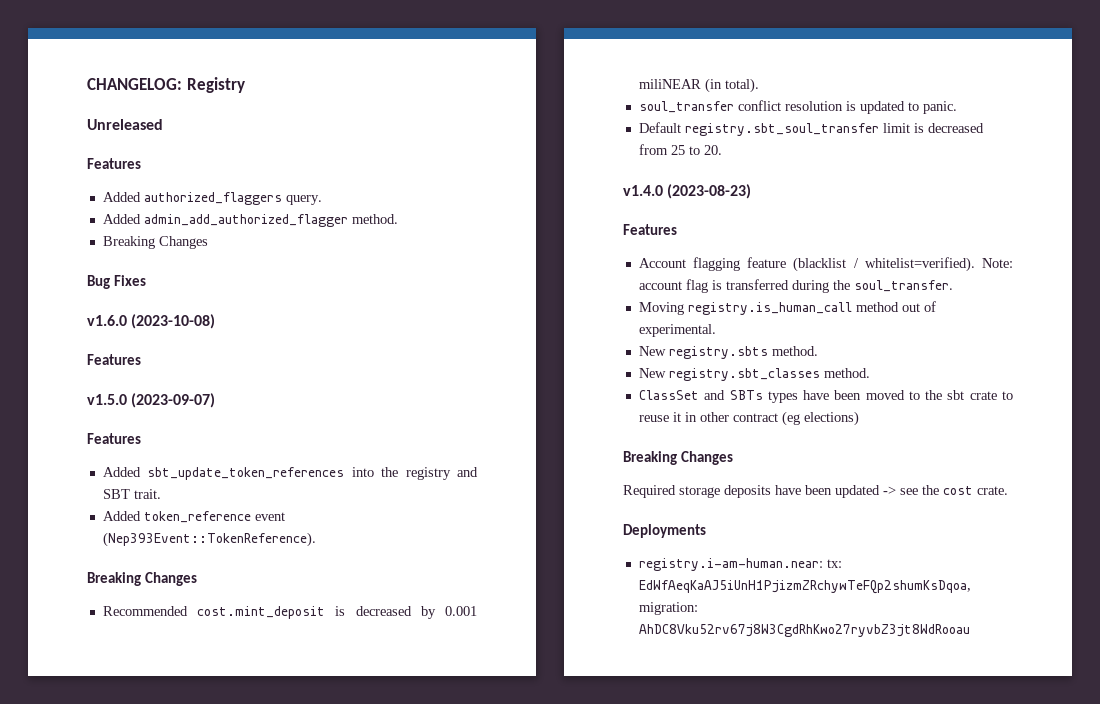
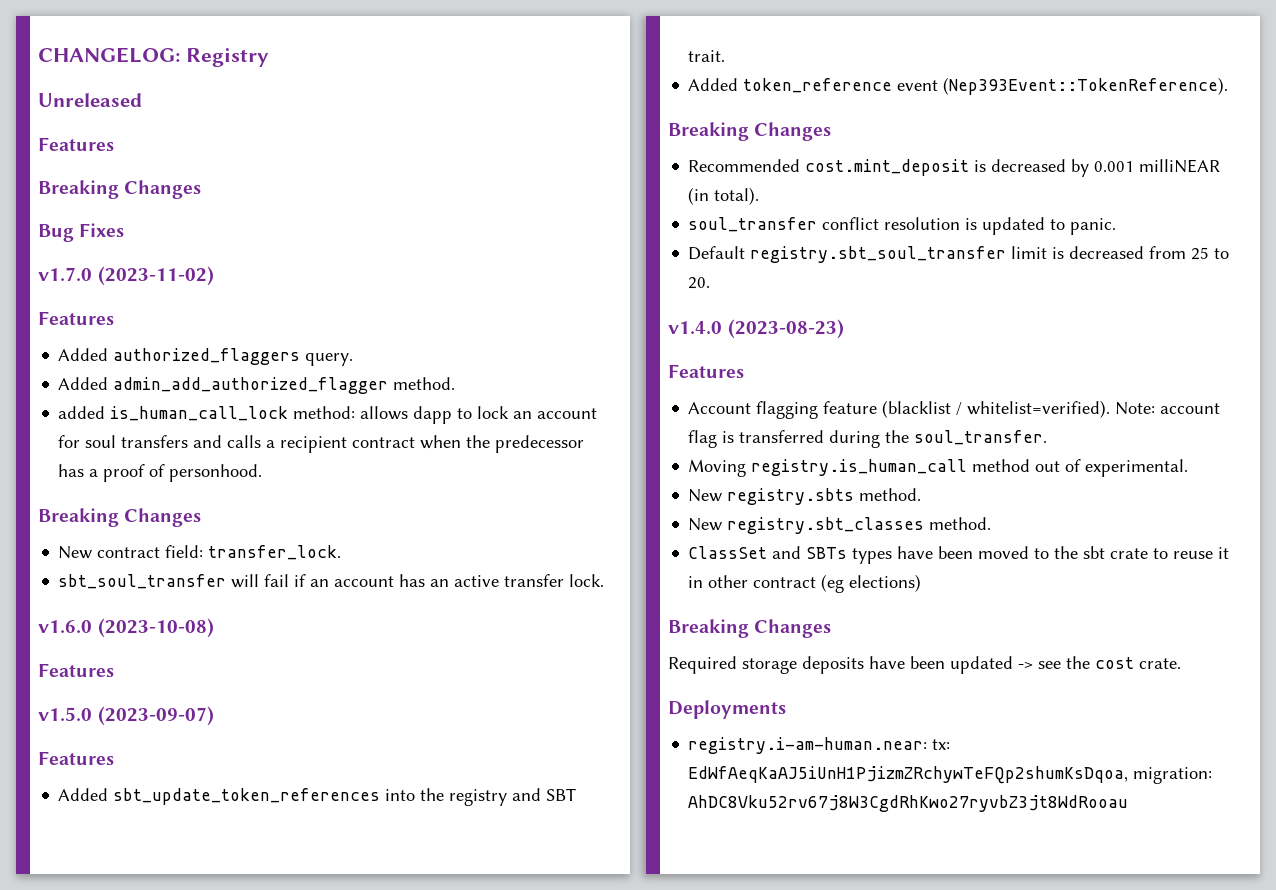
(141, 163) none -> [38,180,202,199] [38,223,125,242] [38,266,214,286] [38,311,114,325] // Breaking Changes // Bug Fixes // v1.7.0 (2023-11-02) // Features
[102,236,208,249] [87,275,147,289] Breaking Changes // Bug Fixes -> [58,406,598,424] [58,435,585,453] [58,464,263,482] [38,508,202,527] [58,545,342,560] [58,574,605,589] added is_human_call_lock method: allows dapp to lock an account for soul transfers and calls a recipient contract when the predecessor has a proof of personhood. // Breaking Changes // New contract field: transfer_lock. // sbt_soul_transfer will fail if an account has an active transfer lock.
[638,79,701,89] miliNEAR -> [1139,159,1221,173] milliNEAR

